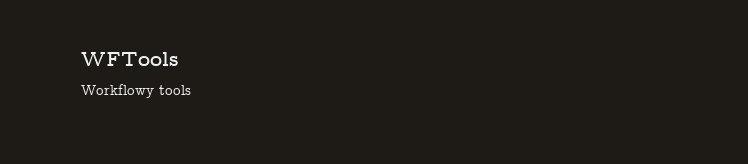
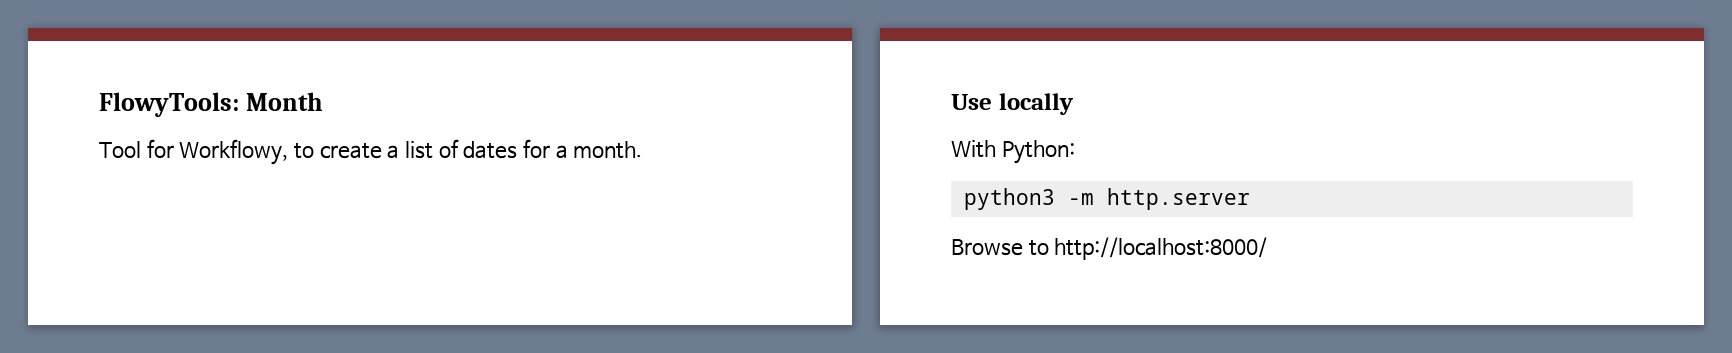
[81,52,179,66] [81,84,191,98] WFTools // Workflowy tools -> [99,92,323,117] [99,139,643,165] [951,93,1074,115] [951,140,1075,164] [963,188,1250,210] [951,237,1268,260] FlowyTools: Month // Tool for Workflowy, to create a list of dates for a month. // Use locally // With Python: // python3 -m http.server // Browse to http://localhost:8000/

